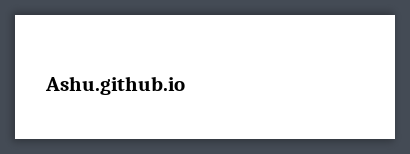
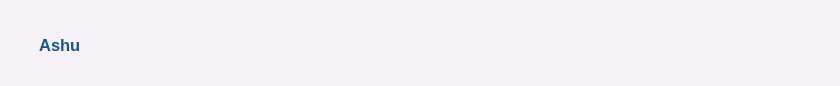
[45,76,185,95] Ashu.github.io -> [39,39,80,51] Ashu

